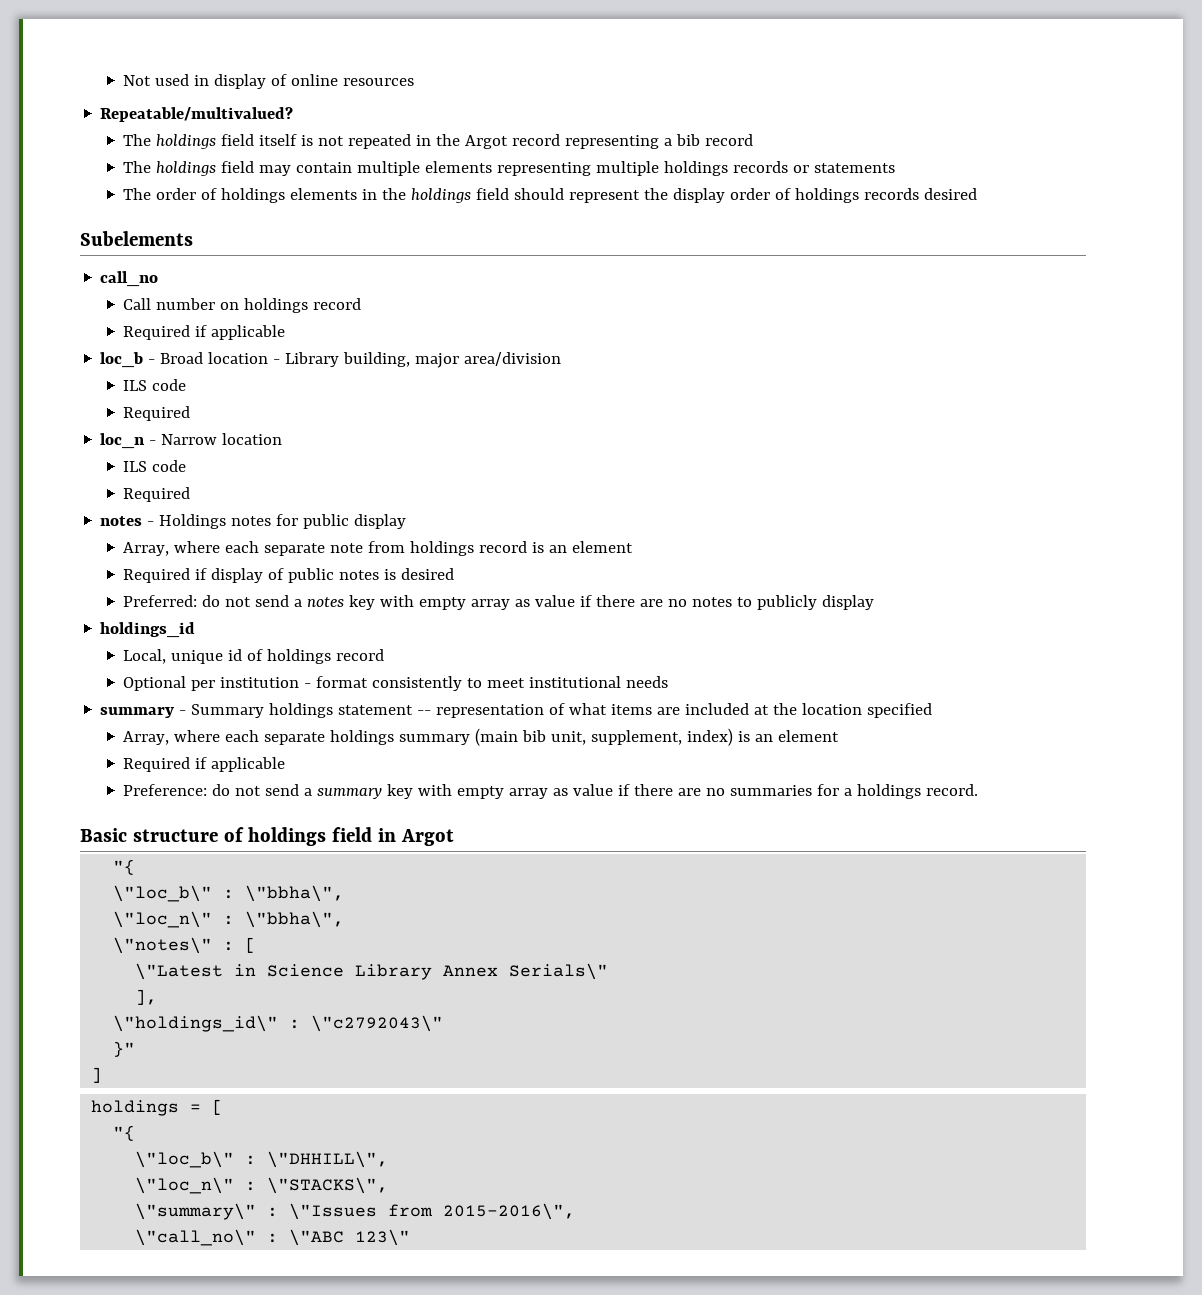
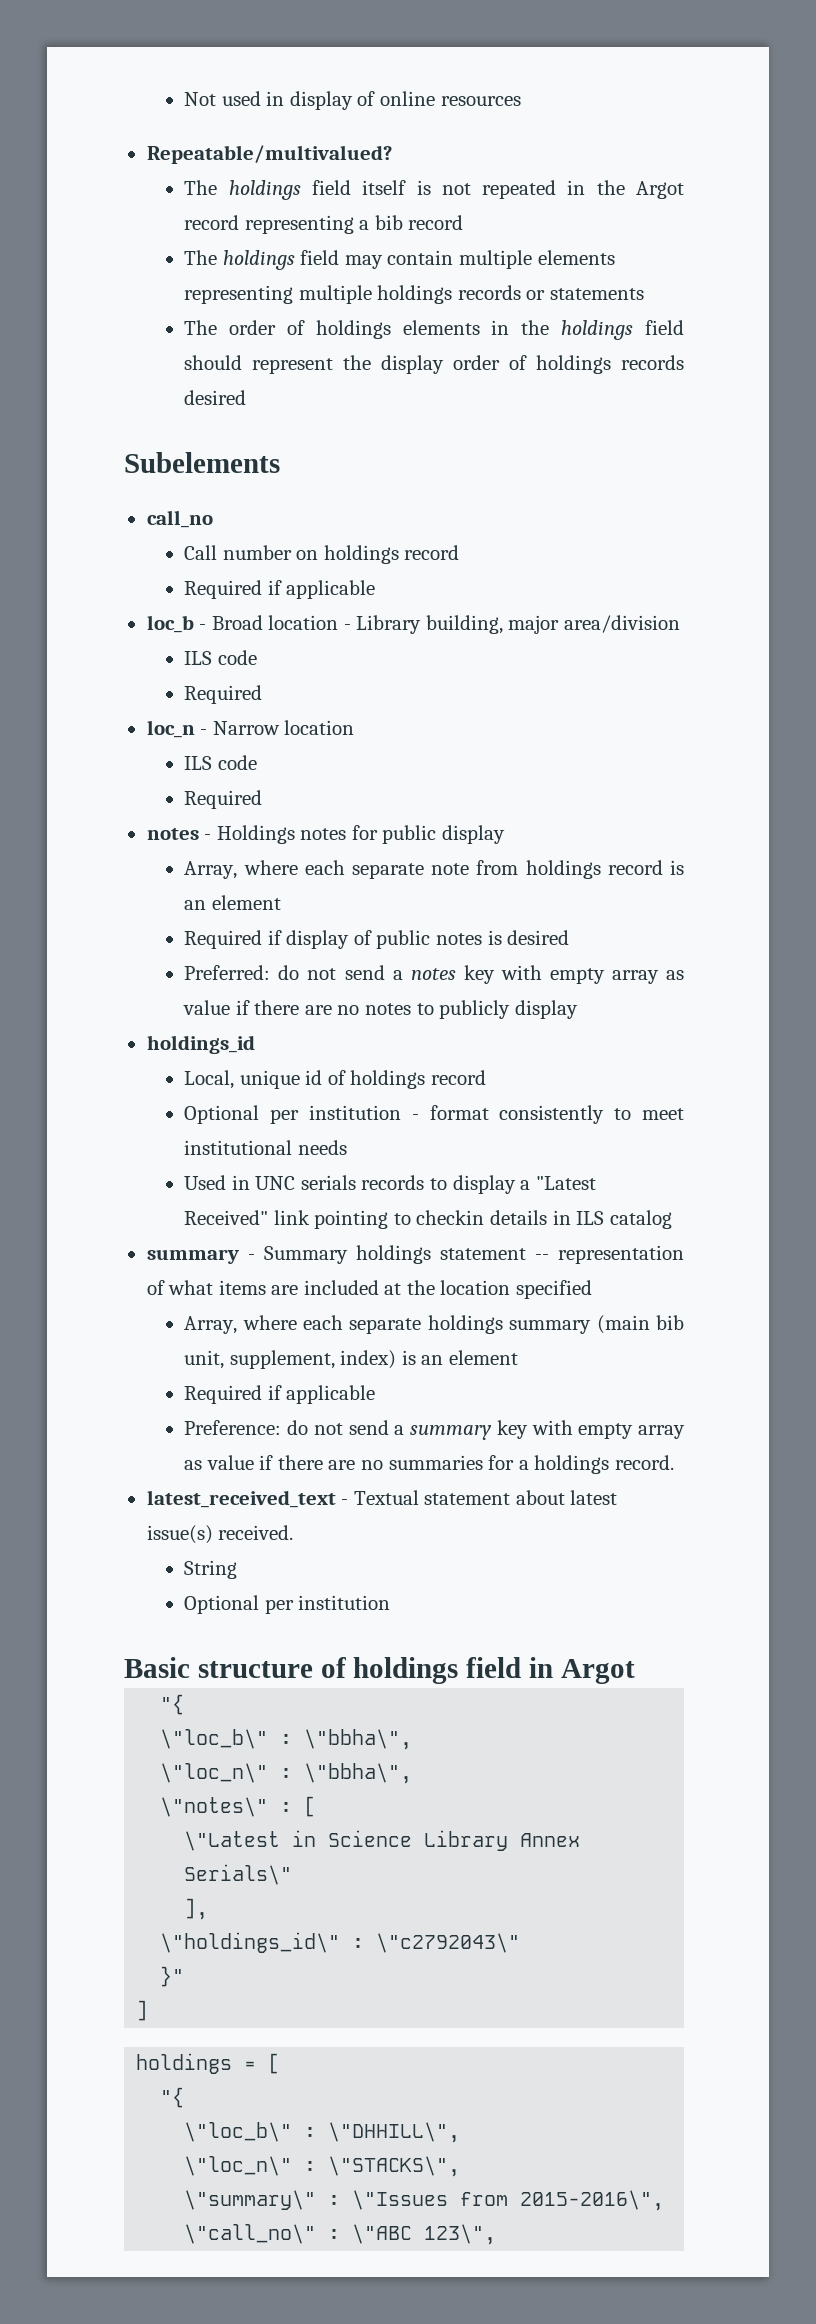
(669, 682) none -> [184,1175,596,1194] [184,1210,672,1229] // Used in UNC serials records to display a "Latest Received" link pointing to checkin details in ILS catalog
(979, 790) none -> [146,1490,618,1508] [146,1525,294,1544] [184,1560,238,1579] [184,1595,391,1614] // latest_received_text - Textual statement about latest issue(s) received. // String // Optional per institution
[355,1229,411,1246] 123\" -> [424,2224,497,2245] 123\",

